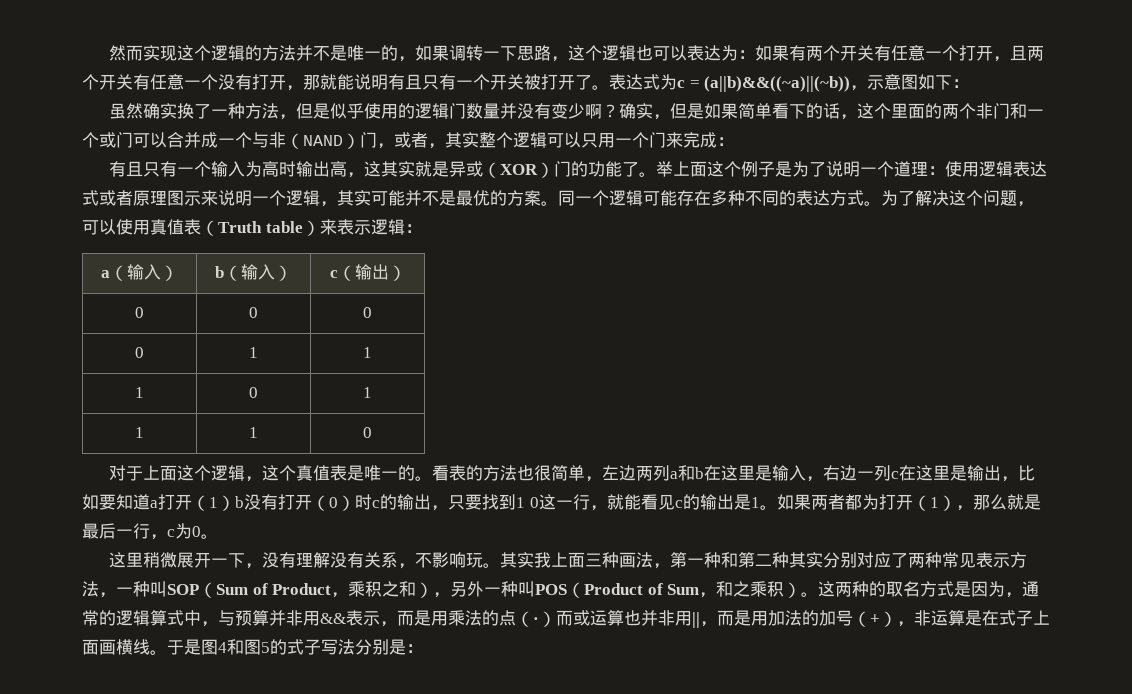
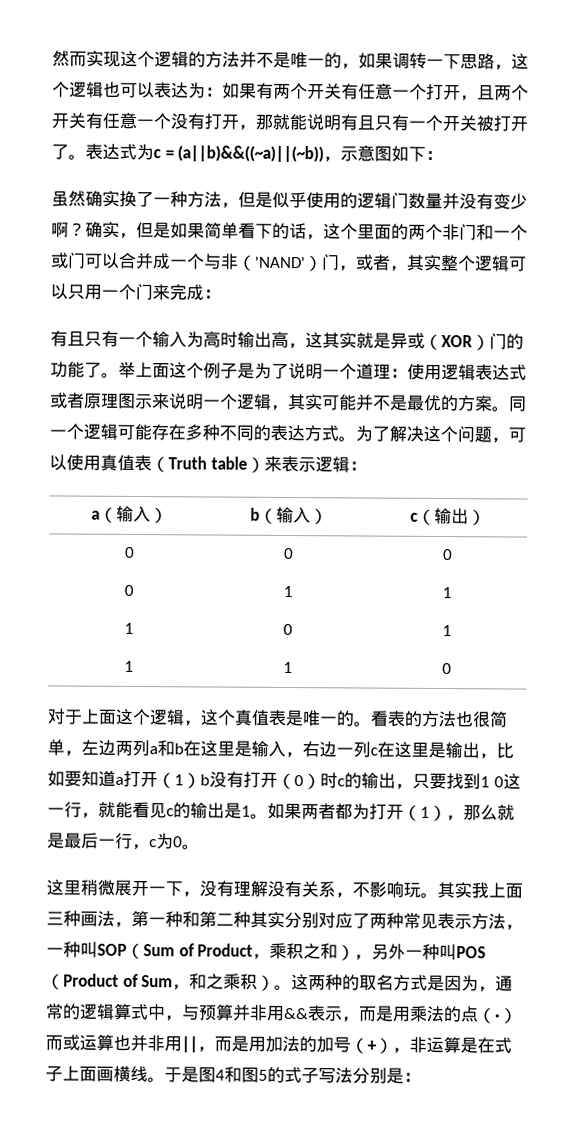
[303,135,343,146] NAND -> [254,256,306,269] 'NAND'

